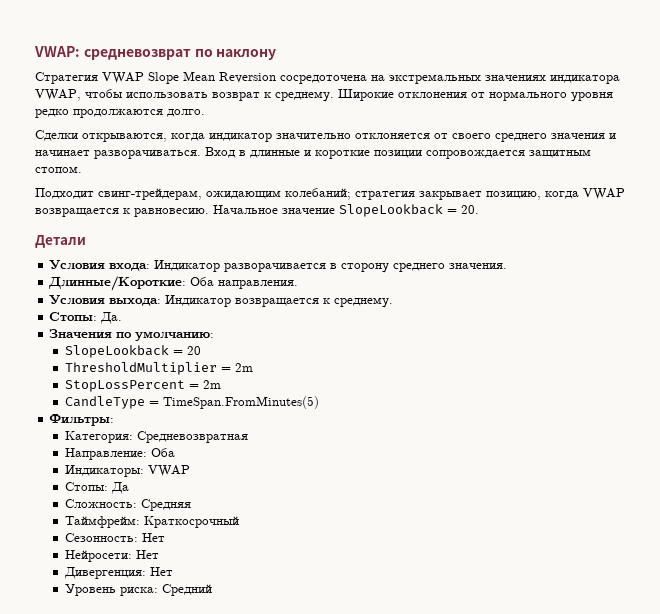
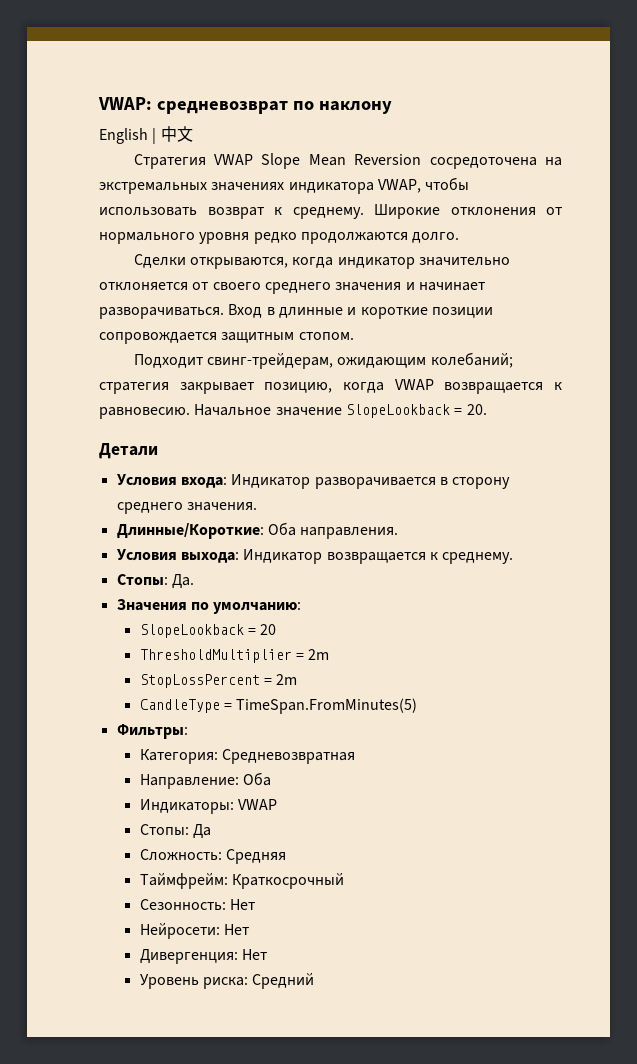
(277, 54) none -> [99,126,193,144] // English | 中文

